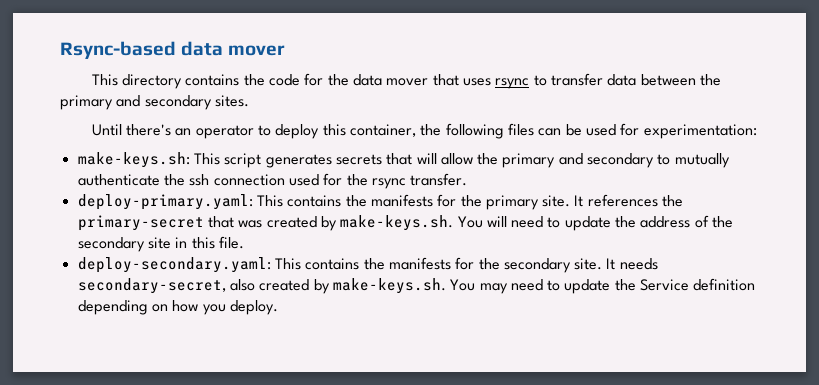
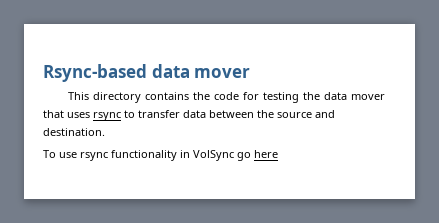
(324, 79) none -> [262,92,299,103] testing
[60,95,249,110] [91,123,757,139] [77,152,730,168] [77,173,468,189] [77,194,684,210] [77,215,734,231] [77,236,244,252] [77,257,658,273] [77,278,756,294] [77,300,278,315] primary and secondary sites. // Until there's an operator to deploy this container, the following files can be used for experimentation: // make-keys.sh: This script generates secrets that will allow the primary and secondary to mutually authenticate the ssh connection used for the rsync transfer. // deploy-primary.yaml: This contains the manifests for the primary site. It references the primary-secret that was created by make-keys.sh. You will need to update the address of the secondary site in this file. // deploy-secondary.yaml: This contains the manifests for the secondary site. It needs secondary-secret, also created by make-keys.sh. You may need to update the Service definition depending on how you deploy. -> [277,110,335,118] [43,128,105,136] [43,150,278,161] source and destination. // To use rsync functionality in VolSync go here

